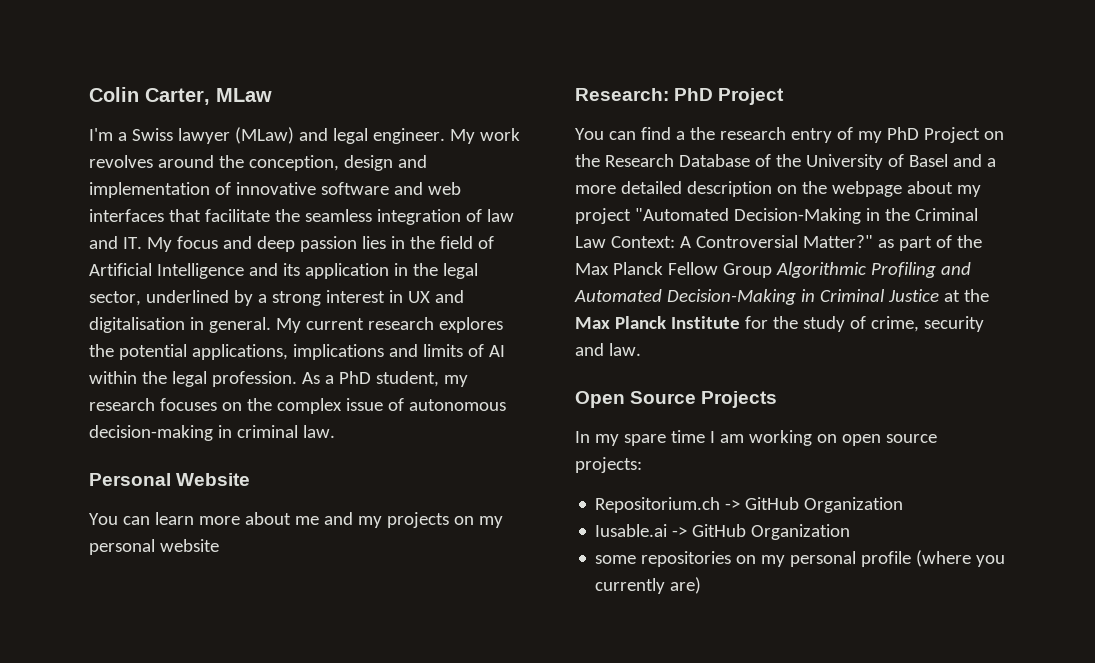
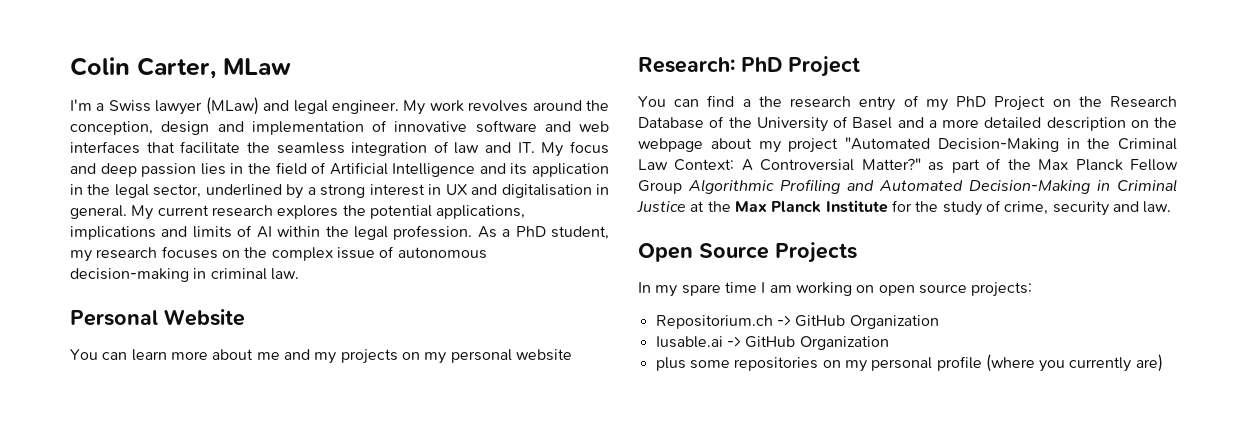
(851, 532) none -> [655,357,686,371] plus

